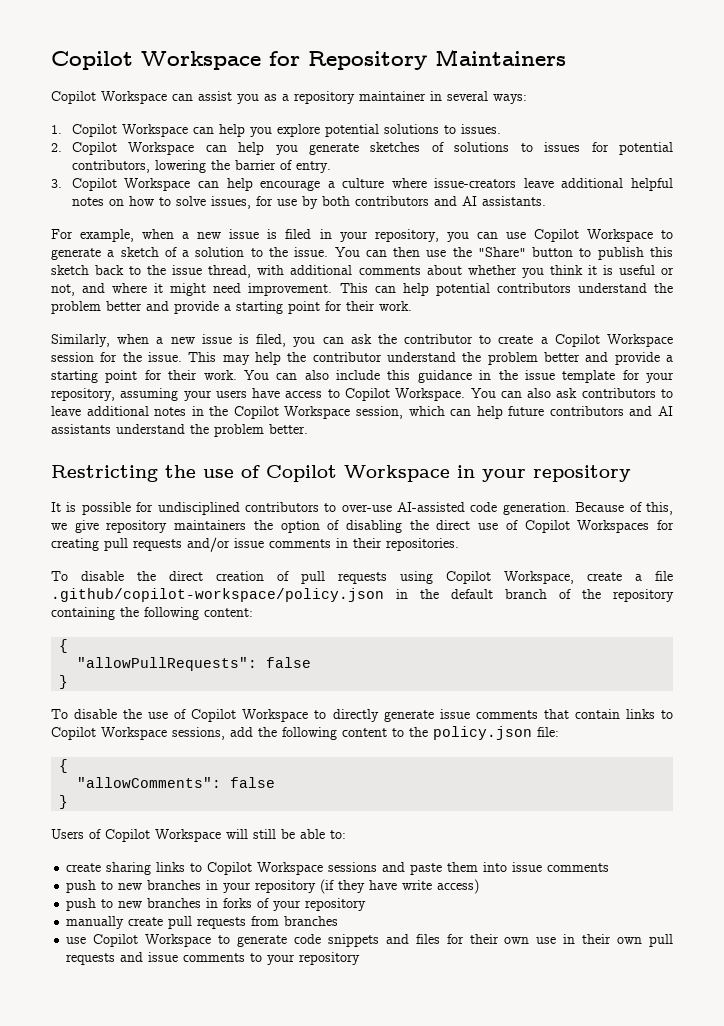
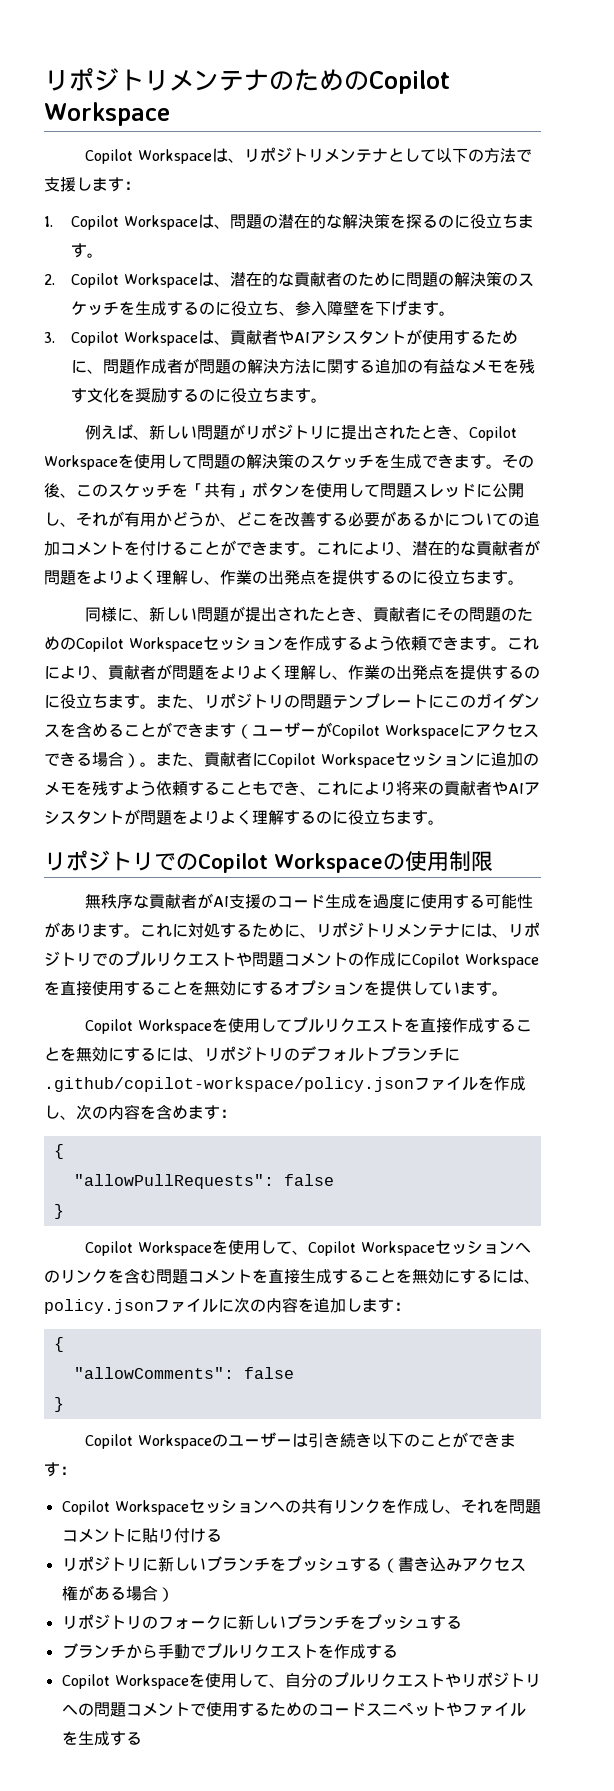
[51,49,566,70] [51,91,527,104] [51,124,501,137] [51,142,673,155] [71,160,331,173] [51,178,673,191] [71,196,546,209] [51,229,673,242] [51,247,673,260] [51,265,674,278] [51,283,674,296] [51,301,412,314] [51,334,673,347] [51,352,674,365] [51,370,674,383] [51,388,673,401] [51,406,673,419] [51,424,308,437] [51,465,631,482] [51,502,673,515] [51,520,674,533] [51,537,459,552] [51,571,673,584] [51,588,674,602] [51,607,253,620] [59,639,69,653] [77,657,312,671] [59,675,69,689] [51,709,674,722] [51,726,559,740] [59,759,69,773] [77,777,276,788] [59,795,69,809] [51,829,346,842] [66,862,610,875] [66,879,480,894] [66,898,367,911] [66,916,339,929] [66,934,674,947] [66,952,361,965] Copilot Workspace for Repository Maintainers // Copilot Workspace can assist you as a repository maintainer in several ways: // 1. Copilot Workspace can help you explore potential solutions to issues. // 2. Copilot Workspace can help you generate sketches of solutions to issues for potential contributors, lowering the barrier of entry. // 3. Copilot Workspace can help encourage a culture where issue-creators leave additional helpful notes on how to solve issues, for use by both contributors and AI assistants. // For example, when a new issue is filed in your repository, you can use Copilot Workspace to generate a sketch of a solution to the issue. You can then use the "Share" button to publish this sketch back to the issue thread, with additional comments about whether you think it is useful or not, and where it might need improvement. This can help potential contributors understand the problem better and provide a starting point for their work. // Similarly, when a new issue is filed, you can ask the contributor to create a Copilot Workspace session for the issue. This may help the contributor understand the problem better and provide a starting point for their work. You can also include this guidance in the issue template for your repository, assuming your users have access to Copilot Workspace. You can also ask contributors to leave additional notes in the Copilot Workspace session, which can help future contributors and AI assistants understand the problem better. // Restricting the use of Copilot Workspace in your repository // It is possible for undisciplined contributors to over-use AI-assisted code generation. Because of this, we give repository maintainers the option of disabling the direct use of Copilot Workspaces for creating pull requests and/or issue comments in their repositories. // To disable the direct creation of pull requests using Copilot Workspace, create a file .github/copilot-workspace/policy.json in the default branch of the repository containing the following content: // { // "allowPullRequests": false // } // To disable the use of Copilot Workspace to directly generate issue comments that contain links to Copilot Workspace sessions, add the following content to the policy.json file: // { // "allowComments": false // } // Users of Copilot Workspace will still be able to: // create sharing links to Copilot Workspace sessions and paste them into issue comments // push to new branches in your repository (if they have write access) // push to new branches in forks of your repository // manually create pull requests from branches // use Copilot Workspace to generate code snippets and files for their own use in their own pull requests and issue comments to your repository -> [44,68,450,94] [44,102,170,126] [84,147,532,164] [44,177,140,192] [44,213,535,230] [71,243,104,258] [44,271,535,288] [71,300,456,316] [44,329,519,346] [71,358,536,374] [71,388,328,403] [84,424,517,441] [44,453,534,470] [44,482,524,498] [44,511,540,527] [44,540,540,556] [44,570,524,585] [84,606,533,622] [44,636,539,652] [44,664,540,680] [44,693,540,709] [44,722,539,739] [44,751,539,768] [44,780,540,796] [44,809,444,825] [44,850,493,873] [84,893,533,909] [44,922,540,938] [44,951,539,968] [44,980,508,996] [84,1017,532,1034] [44,1046,460,1062] [44,1076,526,1092] [44,1104,236,1120] [53,1144,64,1159] [73,1174,334,1189] [53,1204,64,1219] [84,1240,531,1256] [44,1269,540,1284] [44,1297,410,1314] [53,1337,64,1352] [73,1367,294,1379] [53,1397,64,1412] [84,1432,516,1449] [44,1462,76,1477] [61,1499,541,1515] [61,1528,222,1543] [61,1556,526,1573] [61,1585,174,1602] [61,1614,462,1630] [61,1643,398,1659] [61,1672,541,1689] [61,1702,526,1717] [61,1731,142,1746] リポジトリメンテナのためのCopilot Workspace // Copilot Workspaceは、リポジトリメンテナとして以下の方法で支援します： // 1. Copilot Workspaceは、問題の潜在的な解決策を探るのに役立ちます。 // 2. Copilot Workspaceは、潜在的な貢献者のために問題の解決策のスケッチを生成するのに役立ち、参入障壁を下げます。 // 3. Copilot Workspaceは、貢献者やAIアシスタントが使用するために、問題作成者が問題の解決方法に関する追加の有益なメモを残す文化を奨励するのに役立ちます。 // 例えば、新しい問題がリポジトリに提出されたとき、Copilot Workspaceを使用して問題の解決策のスケッチを生成できます。その後、このスケッチを「共有」ボタンを使用して問題スレッドに公開し、それが有用かどうか、どこを改善する必要があるかについての追加コメントを付けることができます。これにより、潜在的な貢献者が問題をよりよく理解し、作業の出発点を提供するのに役立ちます。 // 同様に、新しい問題が提出されたとき、貢献者にその問題のためのCopilot Workspaceセッションを作成するよう依頼できます。これにより、貢献者が問題をよりよく理解し、作業の出発点を提供するのに役立ちます。また、リポジトリの問題テンプレートにこのガイダンスを含めることができます（ユーザーがCopilot Workspaceにアクセスできる場合）。また、貢献者にCopilot Workspaceセッションに追加のメモを残すよう依頼することもでき、これにより将来の貢献者やAIアシスタントが問題をよりよく理解するのに役立ちます。 // リポジトリでのCopilot Workspaceの使用制限 // 無秩序な貢献者がAI支援のコード生成を過度に使用する可能性があります。これに対処するために、リポジトリメンテナには、リポジトリでのプルリクエストや問題コメントの作成にCopilot Workspaceを直接使用することを無効にするオプションを提供しています。 // Copilot Workspaceを使用してプルリクエストを直接作成することを無効にするには、リポジトリのデフォルトブランチに.github/copilot-workspace/policy.jsonファイルを作成し、次の内容を含めます： // { // "allowPullRequests": false // } // Copilot Workspaceを使用して、Copilot Workspaceセッションへのリンクを含む問題コメントを直接生成することを無効にするには、policy.jsonファイルに次の内容を追加します： // { // "allowComments": false // } // Copilot Workspaceのユーザーは引き続き以下のことができます： // Copilot Workspaceセッションへの共有リンクを作成し、それを問題コメントに貼り付ける // リポジトリに新しいブランチをプッシュする（書き込みアクセス権がある場合） // リポジトリのフォークに新しいブランチをプッシュする // ブランチから手動でプルリクエストを作成する // Copilot Workspaceを使用して、自分のプルリクエストやリポジトリへの問題コメントで使用するためのコードスニペットやファイルを生成する

